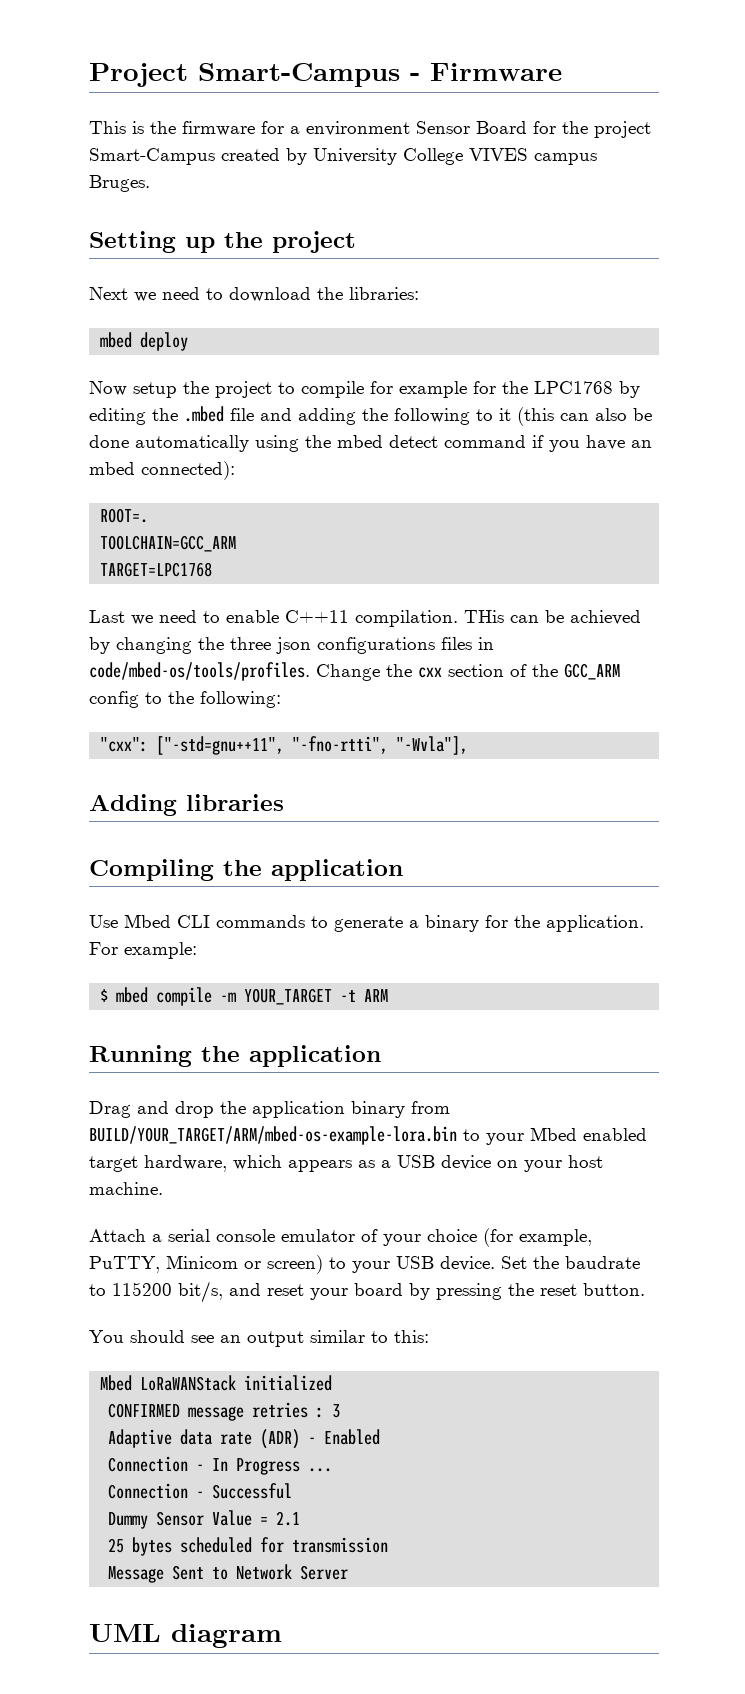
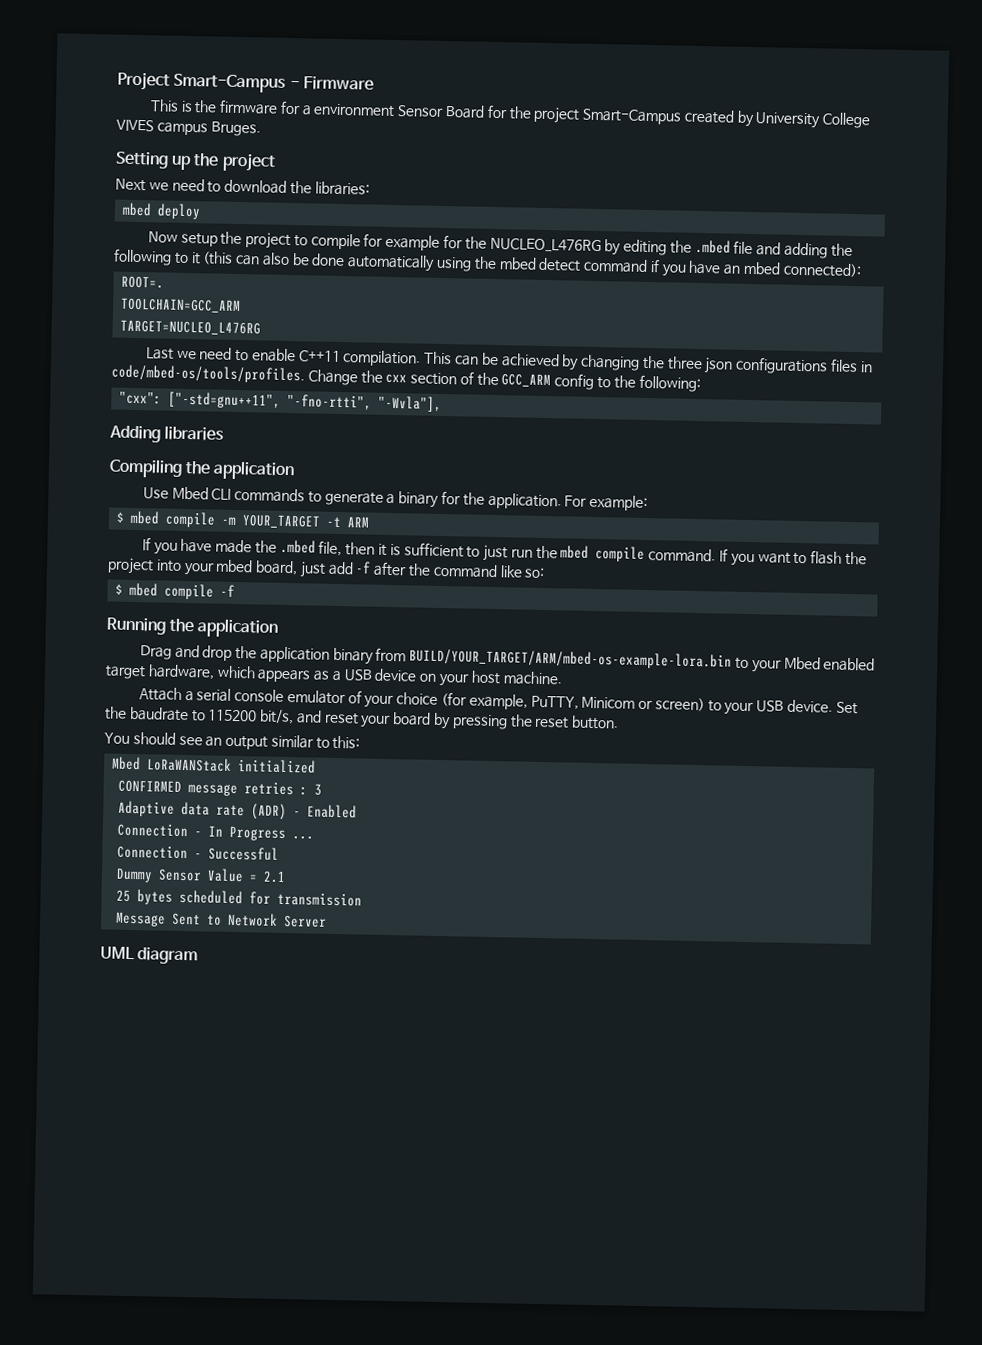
[534,381,613,394] LPC1768 -> [489,237,602,254] NUCLEO_L476RG
[100,562,213,577] TARGET=LPC1768 -> [120,319,262,336] TARGET=NUCLEO_L476RG
[464,610,504,623] THis -> [424,351,453,365] This
(389, 995) none -> [141,537,867,567] [107,557,546,579] [115,582,236,600] // If you have made the .mbed file, then it is sufficient to just run the mbed compile command. If you want to flash the project into your mbed board, just add -f after the command like so: // $ mbed compile -f

